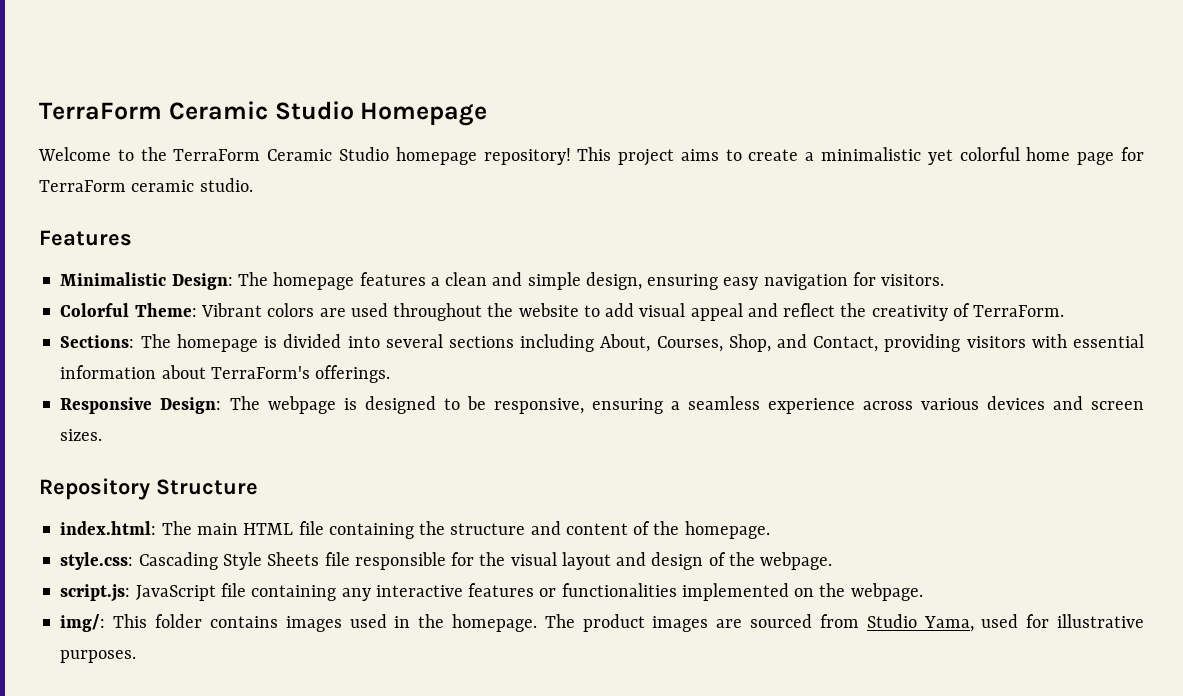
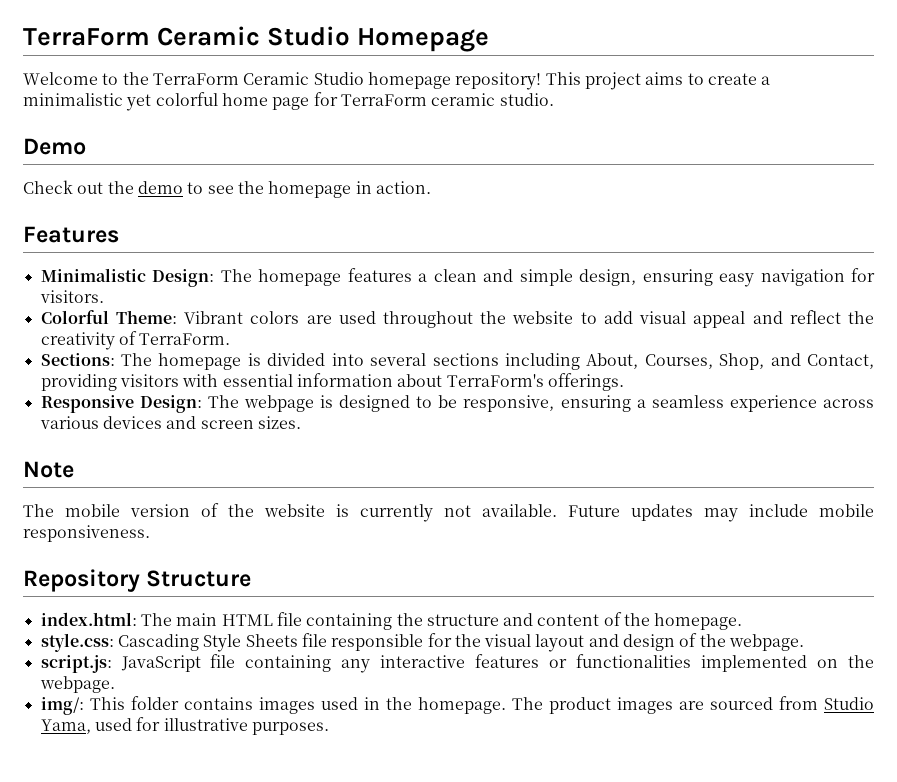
(253, 185) none -> [23,138,86,155] [23,180,431,198] // Demo // Check out the demo to see the homepage in action.
(103, 435) none -> [23,461,74,478] [23,503,874,522] [23,525,150,542] // Note // The mobile version of the website is currently not available. Future updates may include mobile responsiveness.

